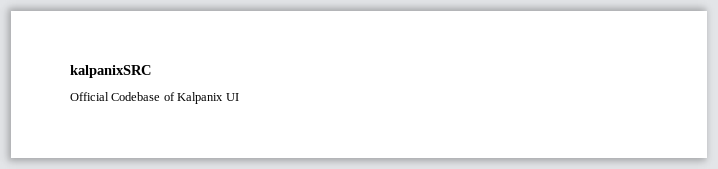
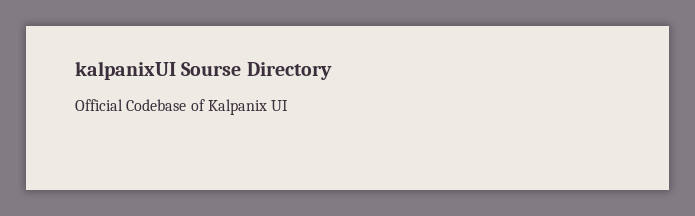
[70,65,151,78] kalpanixSRC -> [75,61,332,80] kalpanixUI Sourse Directory

